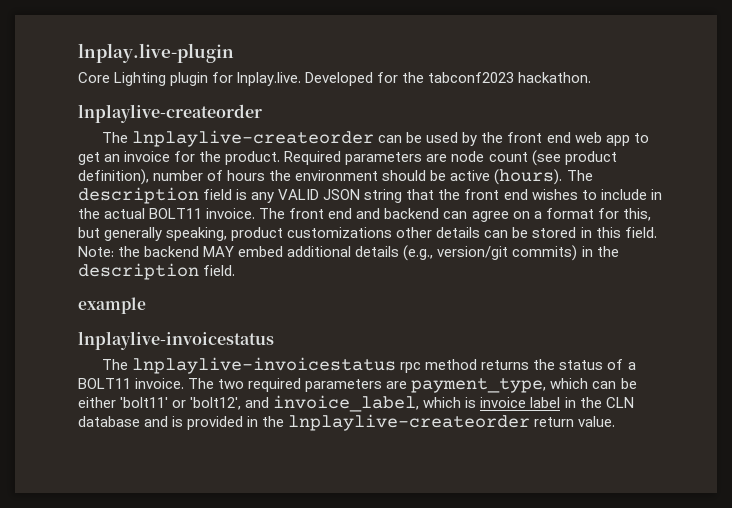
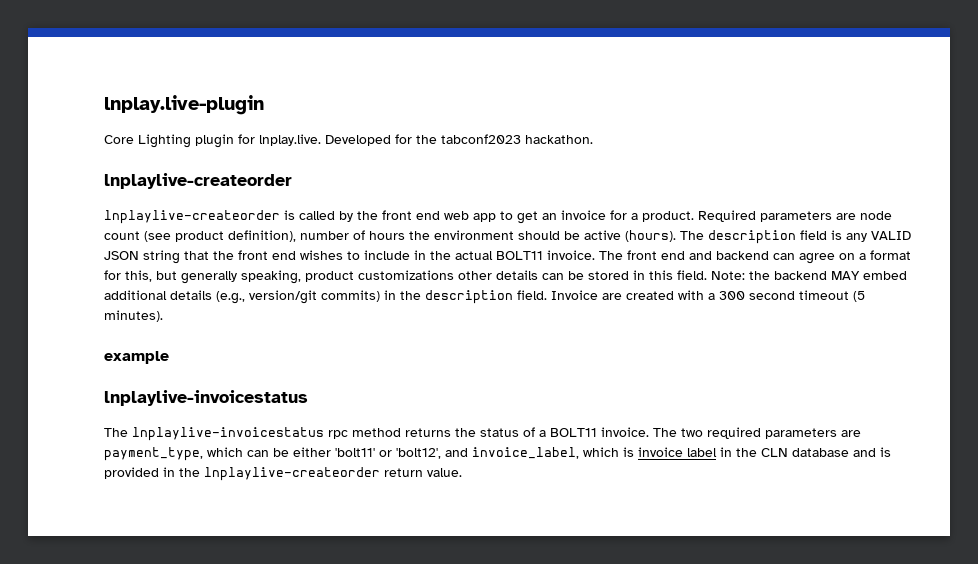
[102,130,459,147] The lnplaylive-createorder can be used -> [104,210,335,224] lnplaylive-createorder is called
[199,151,222,162] the -> [631,213,638,220] a
(236, 270) none -> [551,290,865,302] [104,310,163,322] Invoice are created with a 300 second timeout (5 minutes).

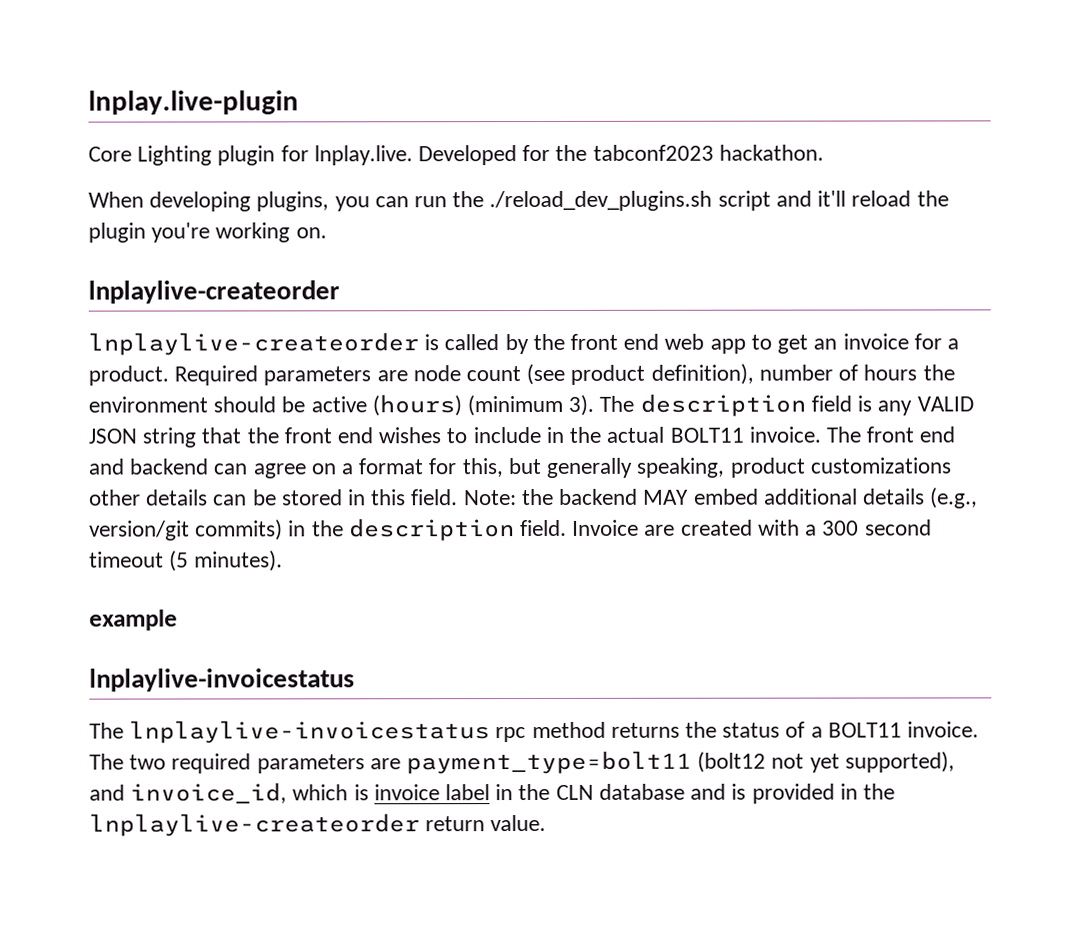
(593, 139) none -> [88,190,949,212] [88,222,327,243] // When developing plugins, you can run the ./reload_dev_plugins.sh script and it'll reload the plugin you're working on.
[625,230,676,242] (hours). -> [371,394,595,417] (hours) (minimum 3).
[104,447,579,461] payment_type, which can be either 'bolt11' or 'bolt12', and invoice_label, -> [406,750,955,775] [89,782,288,804] payment_type=bolt11 (bolt12 not yet supported), and invoice_id,

